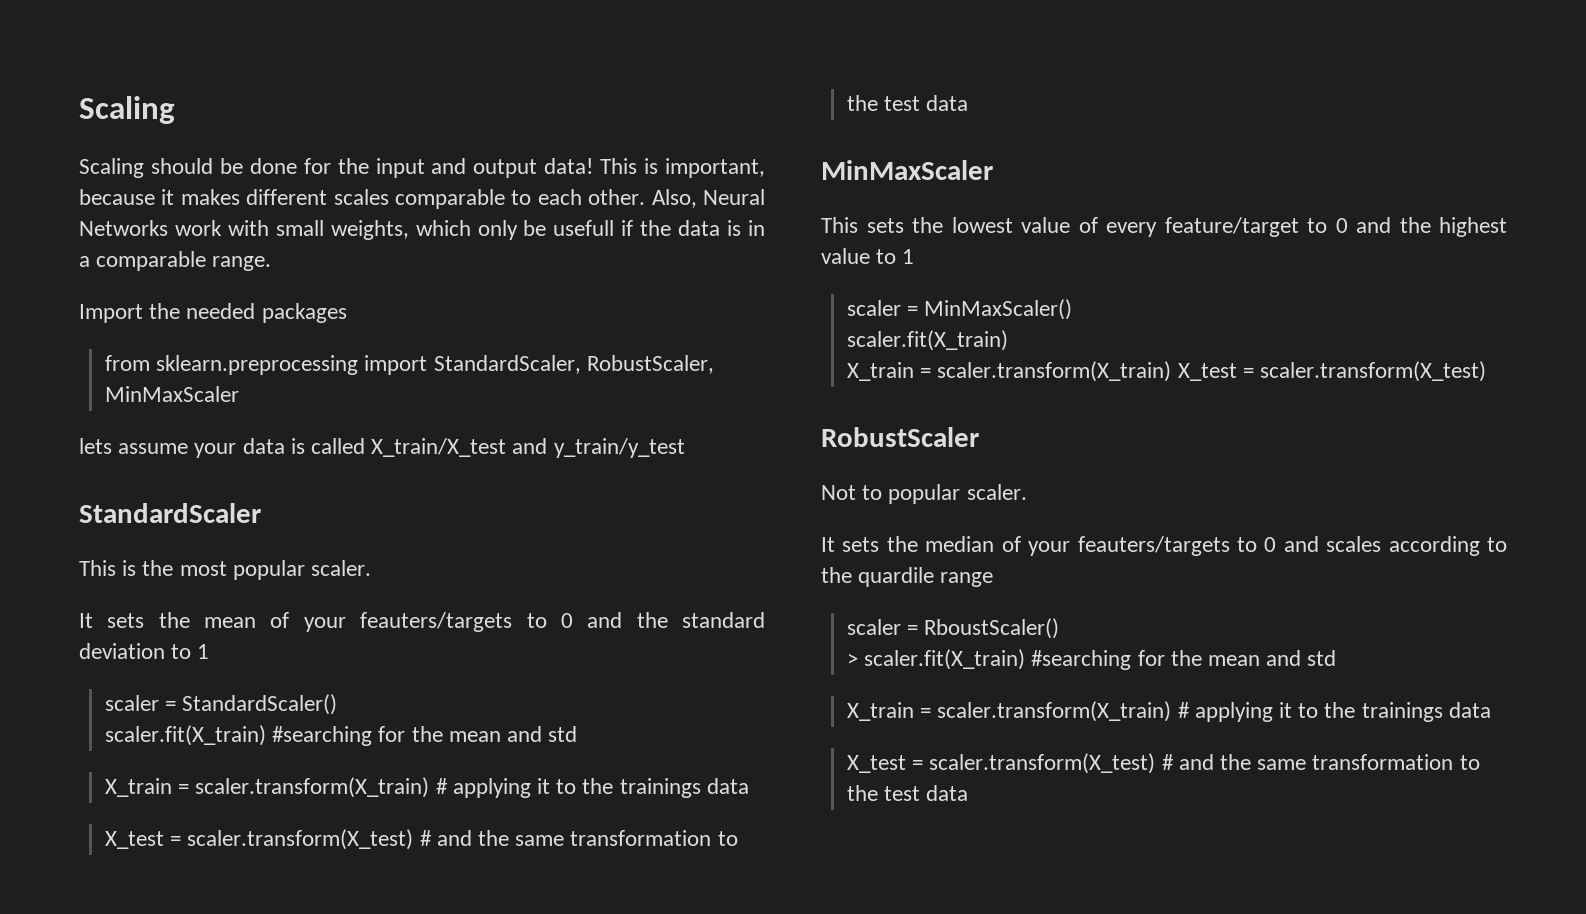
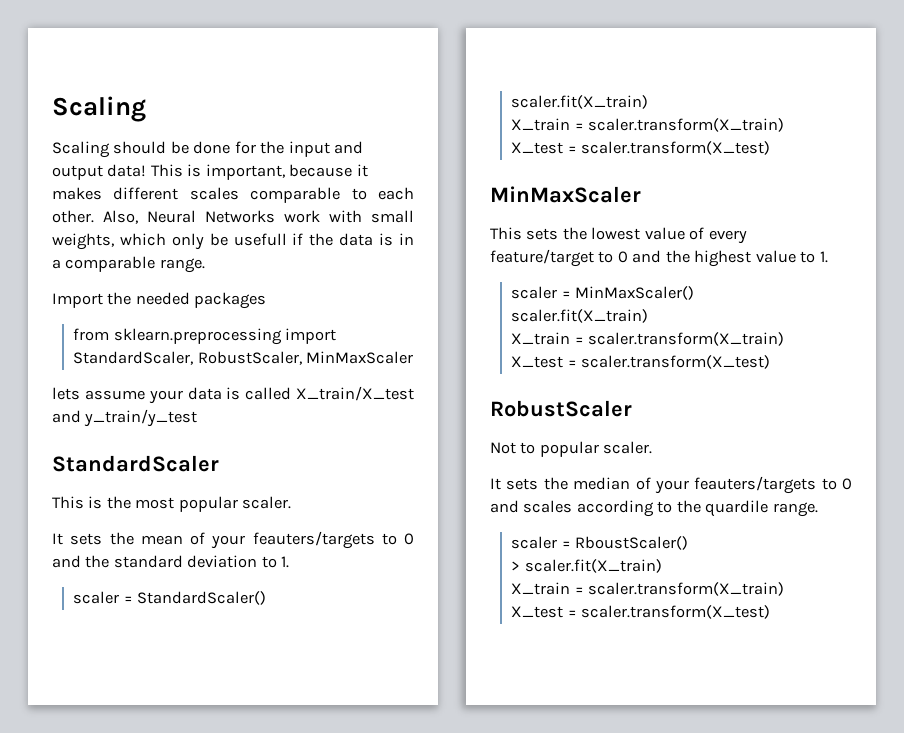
[197,644,210,659] 1 -> [281,556,290,568] 1.
[272,726,578,746] [104,777,749,798] [104,829,738,850] [846,95,969,111] #searching for the mean and std // X_train = scaler.transform(X_train) # applying it to the trainings data // X_test = scaler.transform(X_test) # and the same transformation to the test data -> [511,118,785,132] [511,141,771,155] // X_train = scaler.transform(X_train) // X_test = scaler.transform(X_test)
[902,249,915,264] 1 -> [819,251,828,263] 1.
(1172, 371) none -> (785, 339) //
[940,572,994,587] range -> [772,502,818,517] range.
[1031,650,1337,670] [846,701,1491,722] [846,753,1480,774] [846,785,969,801] #searching for the mean and std // X_train = scaler.transform(X_train) # applying it to the trainings data // X_test = scaler.transform(X_test) # and the same transformation to the test data -> [511,582,785,596] [511,605,771,619] // X_train = scaler.transform(X_train) // X_test = scaler.transform(X_test)

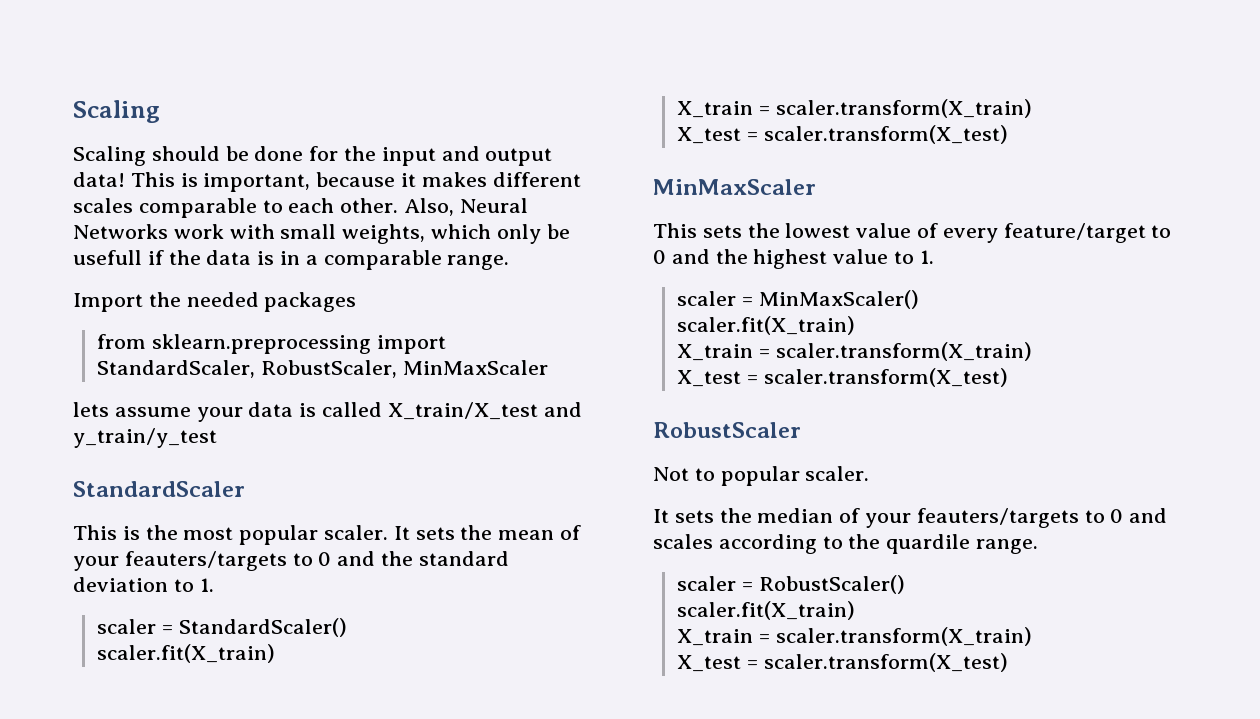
(292, 502) // -> (389, 532) none
[575,536,689,550] [511,561,521,571] RboustScaler() // > -> [758,575,905,594] RobustScaler() //

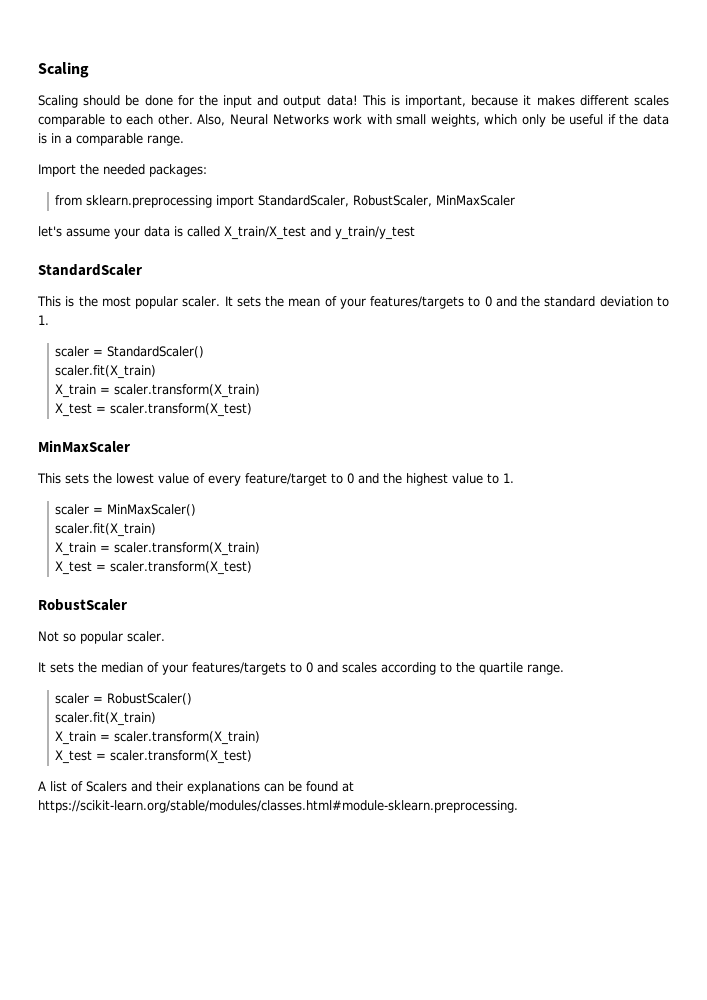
[73,250,142,265] usefull -> [569,114,604,125] useful
[264,292,357,312] packages -> [149,164,207,177] packages:
[73,402,109,417] lets -> [38,226,62,237] let's
[124,551,287,571] feauters/targets -> [370,296,465,309] features/targets
[694,468,715,481] to -> [63,633,76,642] so
[916,508,1079,528] feauters/targets -> [192,662,286,675] features/targets
[886,534,971,554] quardile -> [479,662,523,675] quartile
(1008, 662) none -> [38,781,354,794] [38,800,518,813] // A list of Scalers and their explanations can be found at https://scikit-learn.org/stable/modules/classes.html#module-sklearn.preprocessing.

